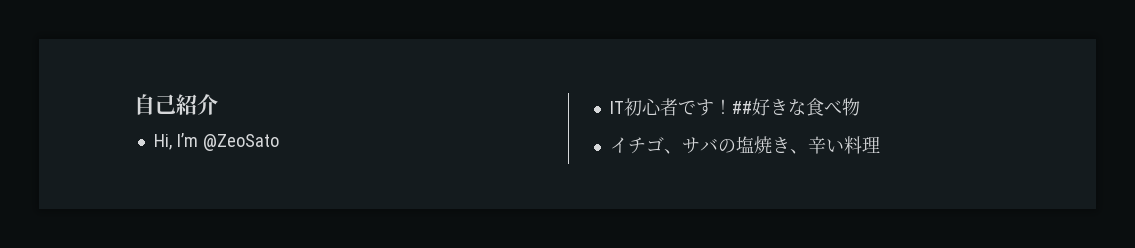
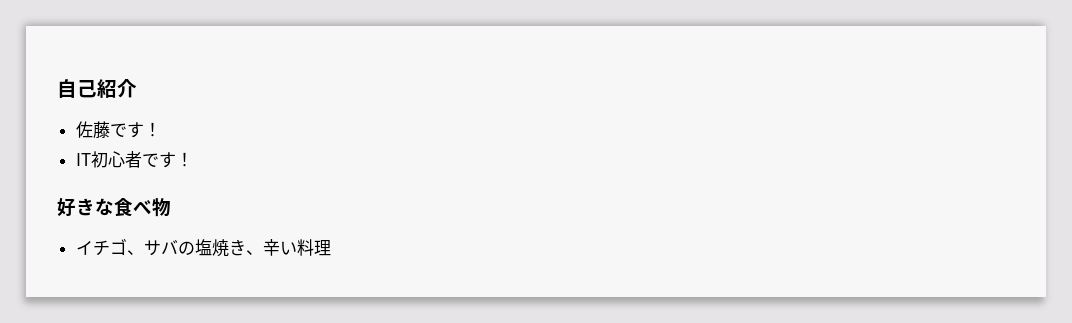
[153,133,279,151] Hi, I’m @ZeoSato -> [75,121,161,139] 佐藤です！
[731,101,752,114] ## -> (193, 159) //

